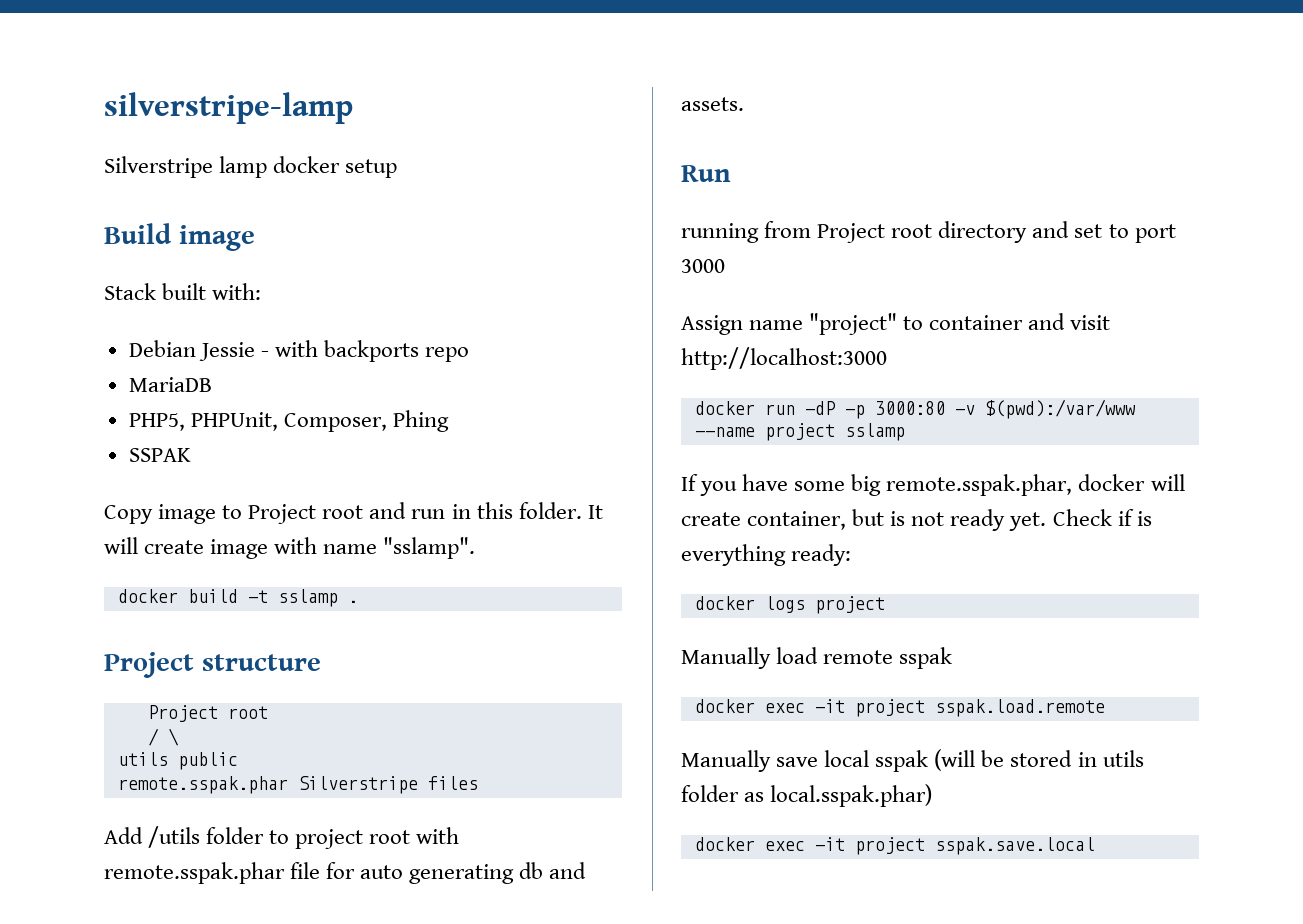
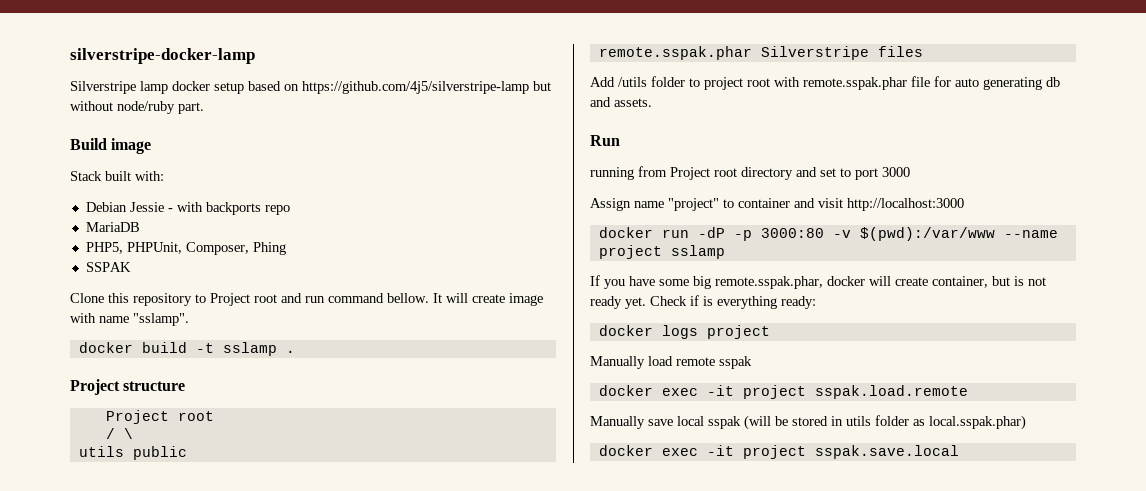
[104,92,353,124] silverstripe-lamp -> [70,48,255,64] silverstripe-docker-lamp
(398, 168) none -> [248,81,551,94] [70,101,204,114] based on https://github.com/4j5/silverstripe-lamp but without node/ruby part.
[104,504,217,524] Copy image -> [70,293,192,306] Clone this repository
[451,502,582,519] in this folder. -> [328,293,429,303] command bellow.

